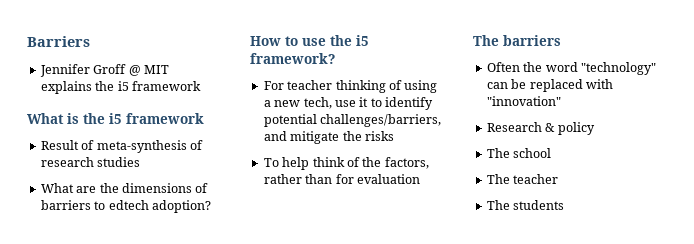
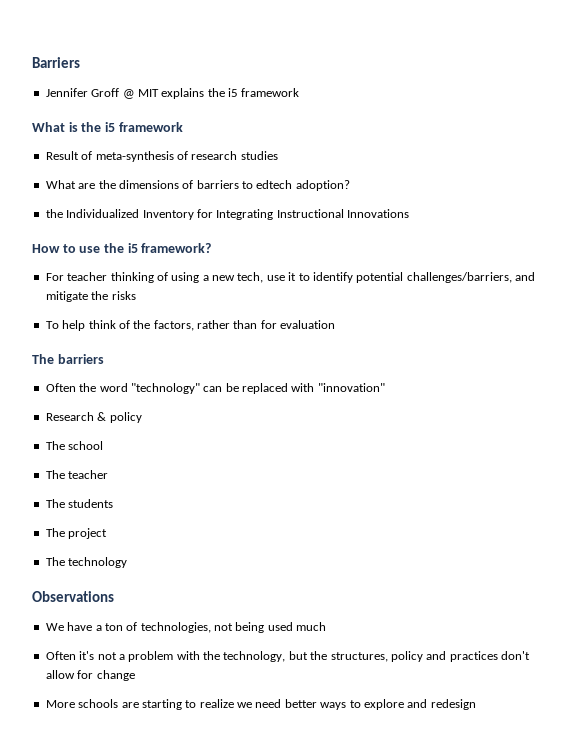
(211, 206) none -> [45,209,409,220] // the Individualized Inventory for Integrating Instructional Innovations
(565, 205) none -> [45,528,108,539] [45,557,128,568] [32,591,114,602] [45,622,327,633] [45,651,530,662] [45,670,135,681] [45,699,476,710] // The project // The technology // Observations // We have a ton of technologies, not being used much // Often it's not a problem with the technology, but the structures, policy and practices don't allow for change // More schools are starting to realize we need better ways to explore and redesign

